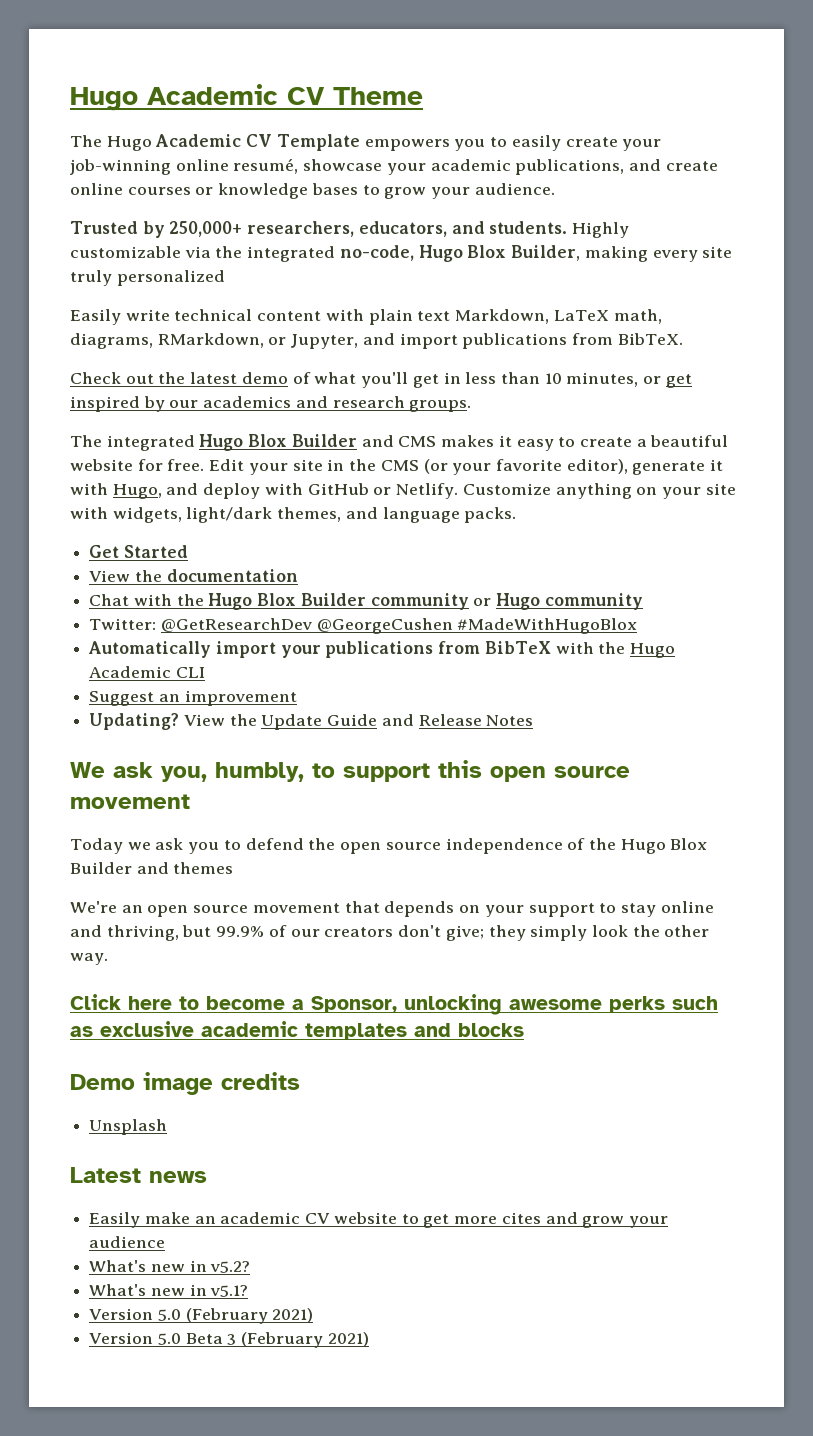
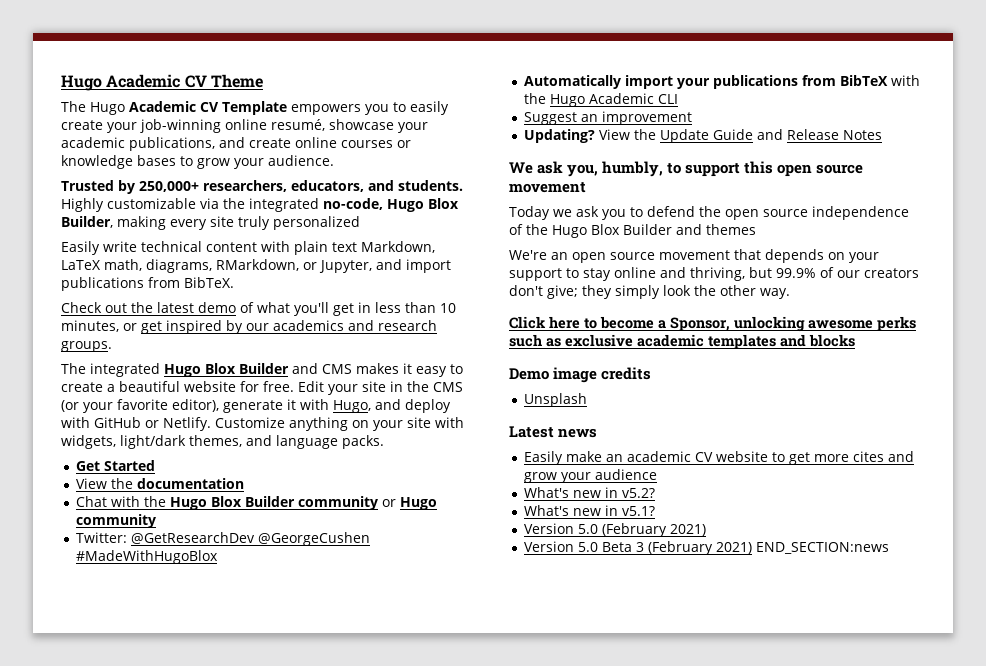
(369, 1339) none -> [756,542,890,554] END_SECTION:news

